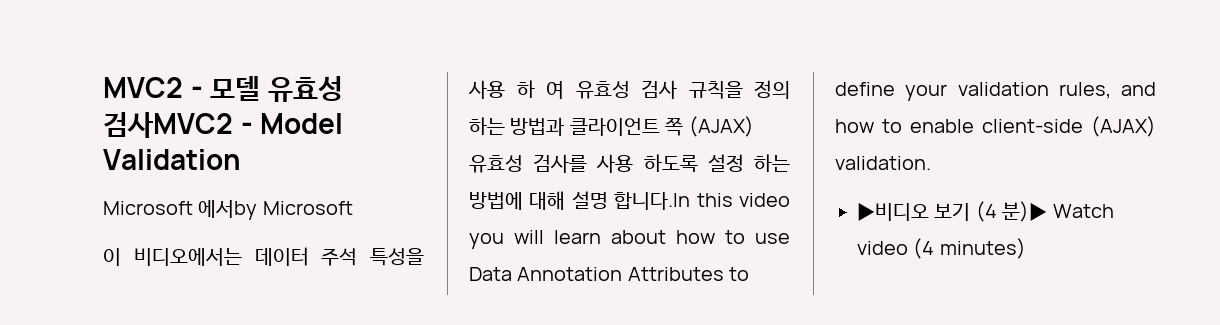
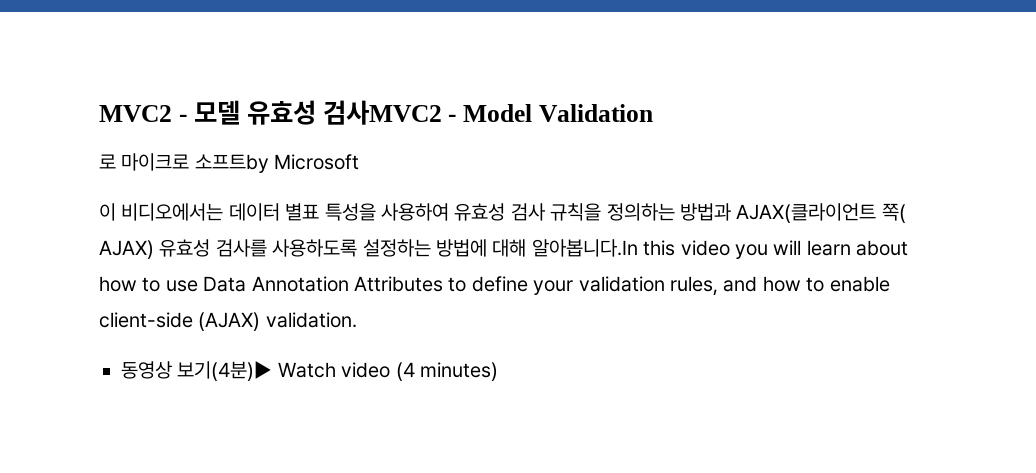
[103,200,258,220] Microsoft 에서by -> [99,153,269,173] 로 마이크로 소프트by
[321,248,424,266] [468,80,790,99] [469,116,754,137] [469,154,790,173] [469,191,691,210] 주석 특성을 사용 하 여 유효성 검사 규칙을 정의 하는 방법과 클라이언트 쪽 (AJAX) 유효성 검사를 사용 하도록 설정 하는 방법에 대해 설명 합니다.In -> [285,203,906,223] [99,239,638,259] 별표 특성을 사용하여 유효성 검사 규칙을 정의하는 방법과 AJAX(클라이언트 쪽( AJAX) 유효성 검사를 사용하도록 설정하는 방법에 대해 알아봅니다.In
[857,201,1048,222] ▶비디오 보기 (4 분)▶ -> [121,361,273,381] 동영상 보기(4분)▶

